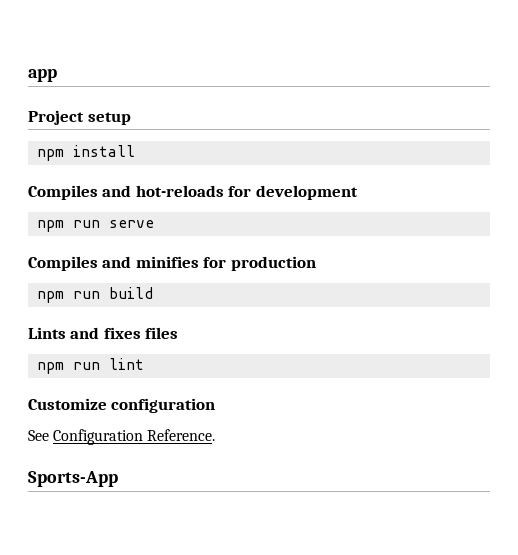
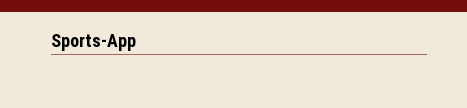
[28,69,57,82] [28,110,131,125] [37,145,136,161] [28,185,358,200] [37,220,155,232] [28,256,316,271] [37,287,154,303] [28,327,179,339] [37,358,145,374] [28,398,216,413] [28,429,216,445] app // Project setup // npm install // Compiles and hot-reloads for development // npm run serve // Compiles and minifies for production // npm run build // Lints and fixes files // npm run lint // Customize configuration // See Configuration Reference. // -> (51, 42) none

